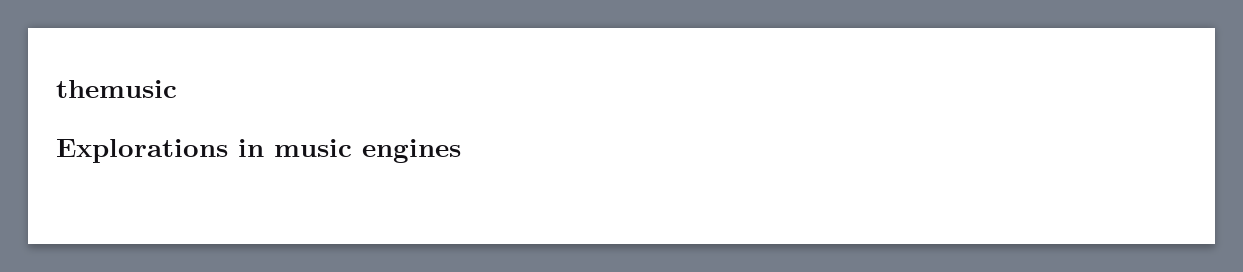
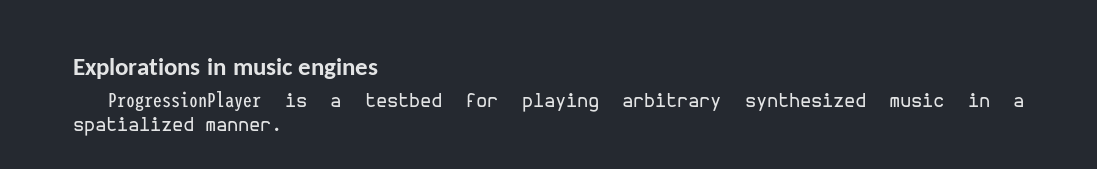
[56,80,177,98] themusic // -> (73, 68) none
(461, 151) none -> [108,91,1024,112] [73,117,282,136] // ProgressionPlayer is a testbed for playing arbitrary synthesized music in a spatialized manner.

